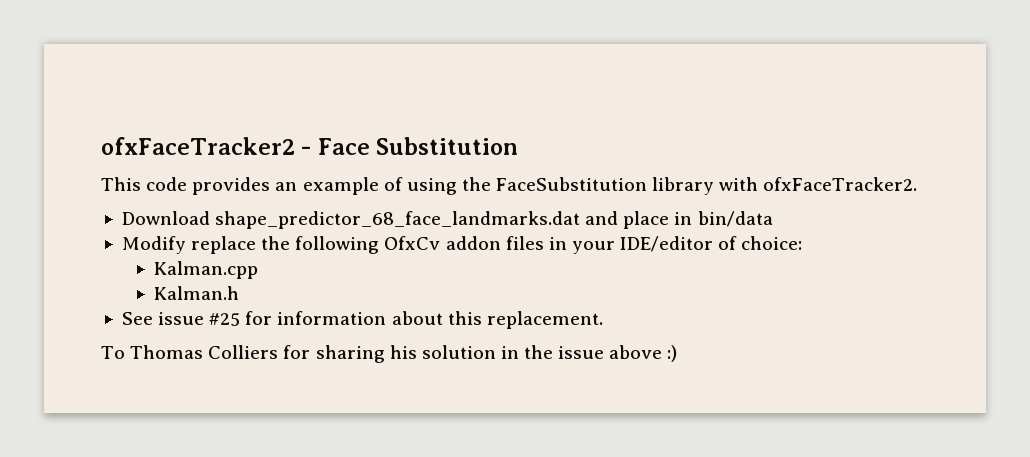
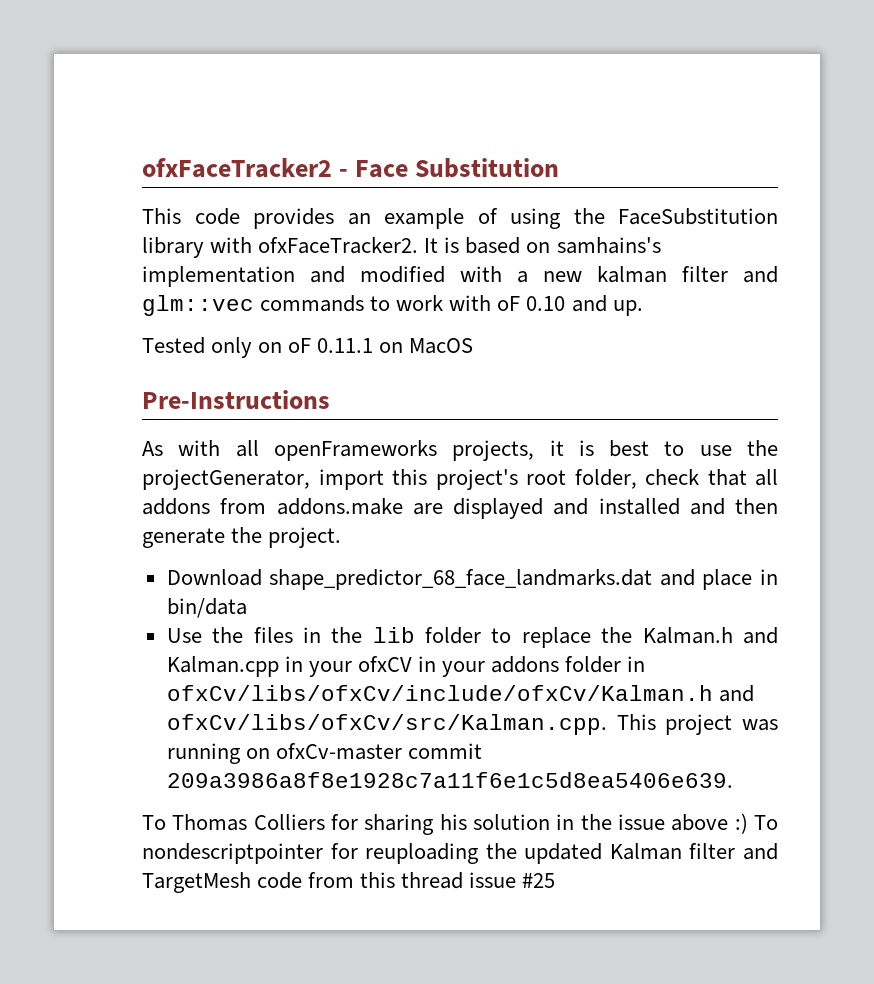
(918, 184) none -> [424,237,661,254] [142,266,778,287] [142,295,643,316] [142,337,474,358] [142,390,330,409] [142,440,778,461] [142,469,778,490] [142,498,778,519] [142,527,342,548] It is based on samhains's implementation and modified with a new kalman filter and glm::vec commands to work with oF 0.10 and up. // Tested only on oF 0.11.1 on MacOS // Pre-Instructions // As with all openFrameworks projects, it is best to use the projectGenerator, import this project's root folder, check that all addons from addons.make are displayed and installed and then generate the project.
[121,236,803,254] [153,261,258,279] [153,286,239,300] [121,311,603,329] Modify replace the following OfxCv addon files in your IDE/editor of choice: // Kalman.cpp // Kalman.h // See issue #25 for information about this replacement. -> [166,627,778,648] [166,656,646,677] [166,685,754,702] [166,714,778,735] [166,743,482,764] [166,772,733,788] Use the files in the lib folder to replace the Kalman.h and Kalman.cpp in your ofxCV in your addons folder in ofxCv/libs/ofxCv/include/ofxCv/Kalman.h and ofxCv/libs/ofxCv/src/Kalman.cpp. This project was running on ofxCv-master commit 209a3986a8f8e1928c7a11f6e1c5d8ea5406e639.
(678, 353) none -> [754,815,779,830] [142,843,778,864] [142,872,556,893] To nondescriptpointer for reuploading the updated Kalman filter and TargetMesh code from this thread issue #25

